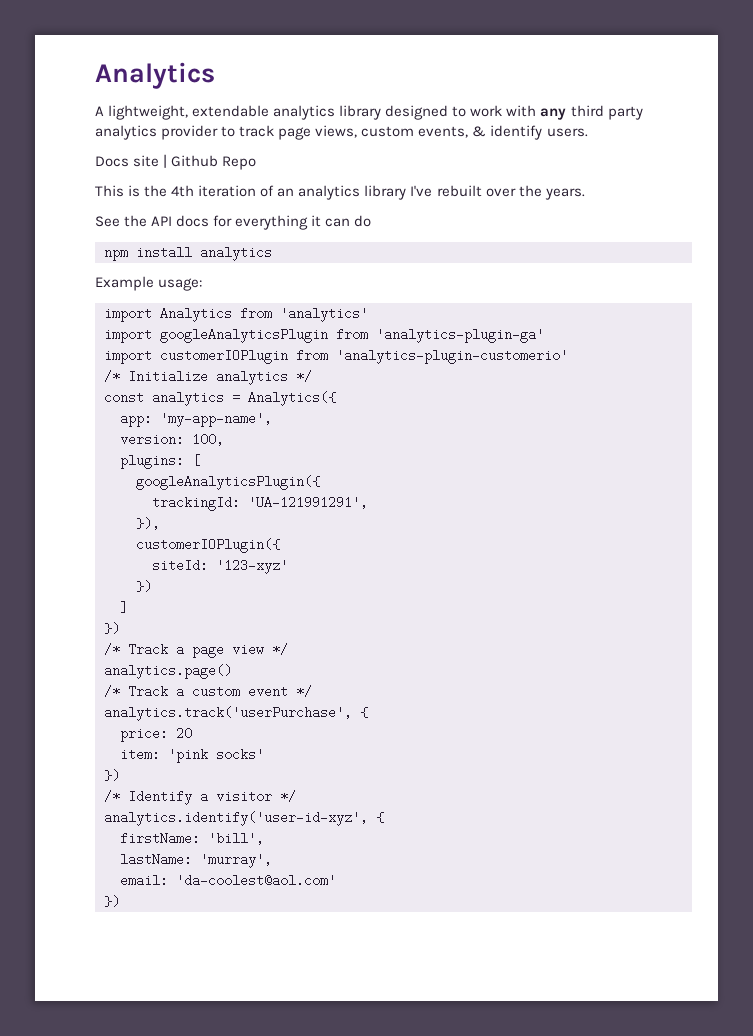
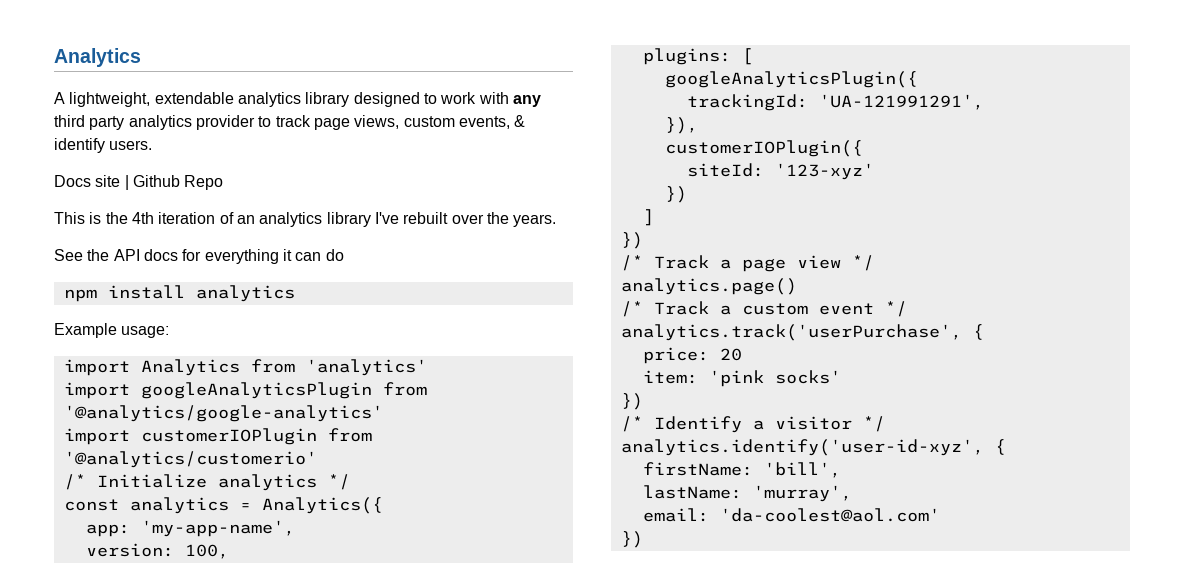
[376,328,544,343] 'analytics-plugin-ga' -> [63,405,383,422] '@analytics/google-analytics'
[336,349,568,364] 'analytics-plugin-customerio' -> [63,451,317,468] '@analytics/customerio'

